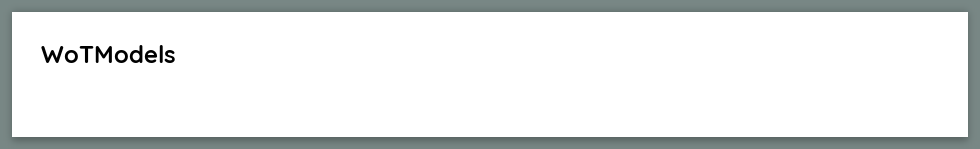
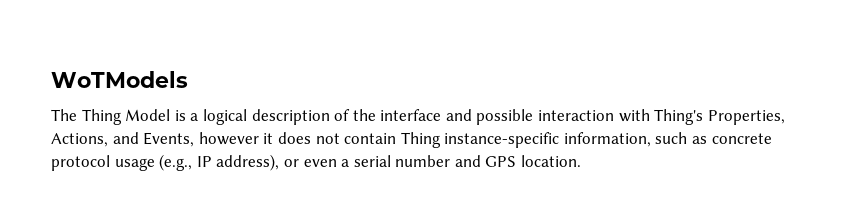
(176, 54) none -> [51,109,785,125] [51,132,772,148] [51,154,582,171] // The Thing Model is a logical description of the interface and possible interaction with Thing's Properties, Actions, and Events, however it does not contain Thing instance-specific information, such as concrete protocol usage (e.g., IP address), or even a serial number and GPS location.

